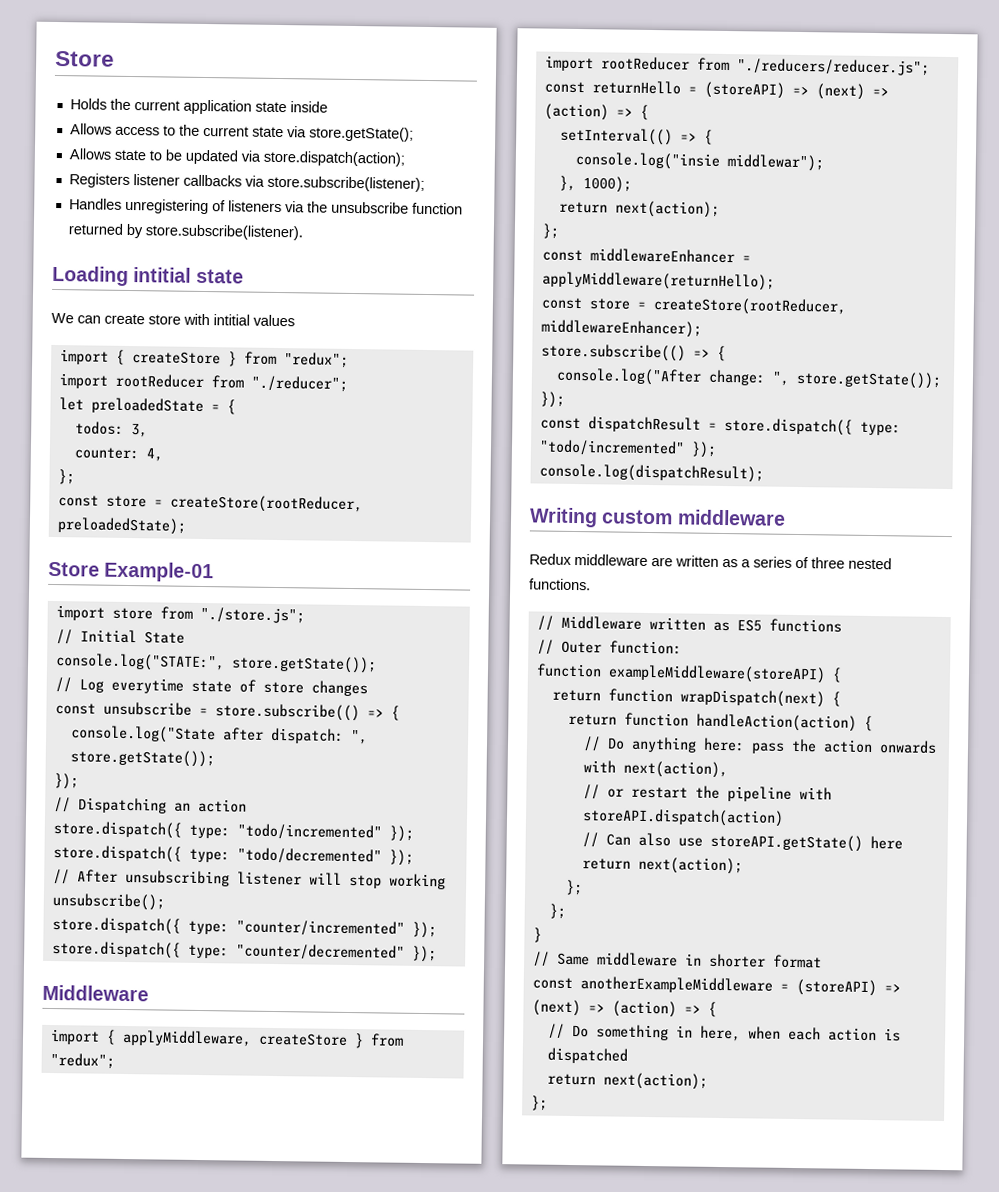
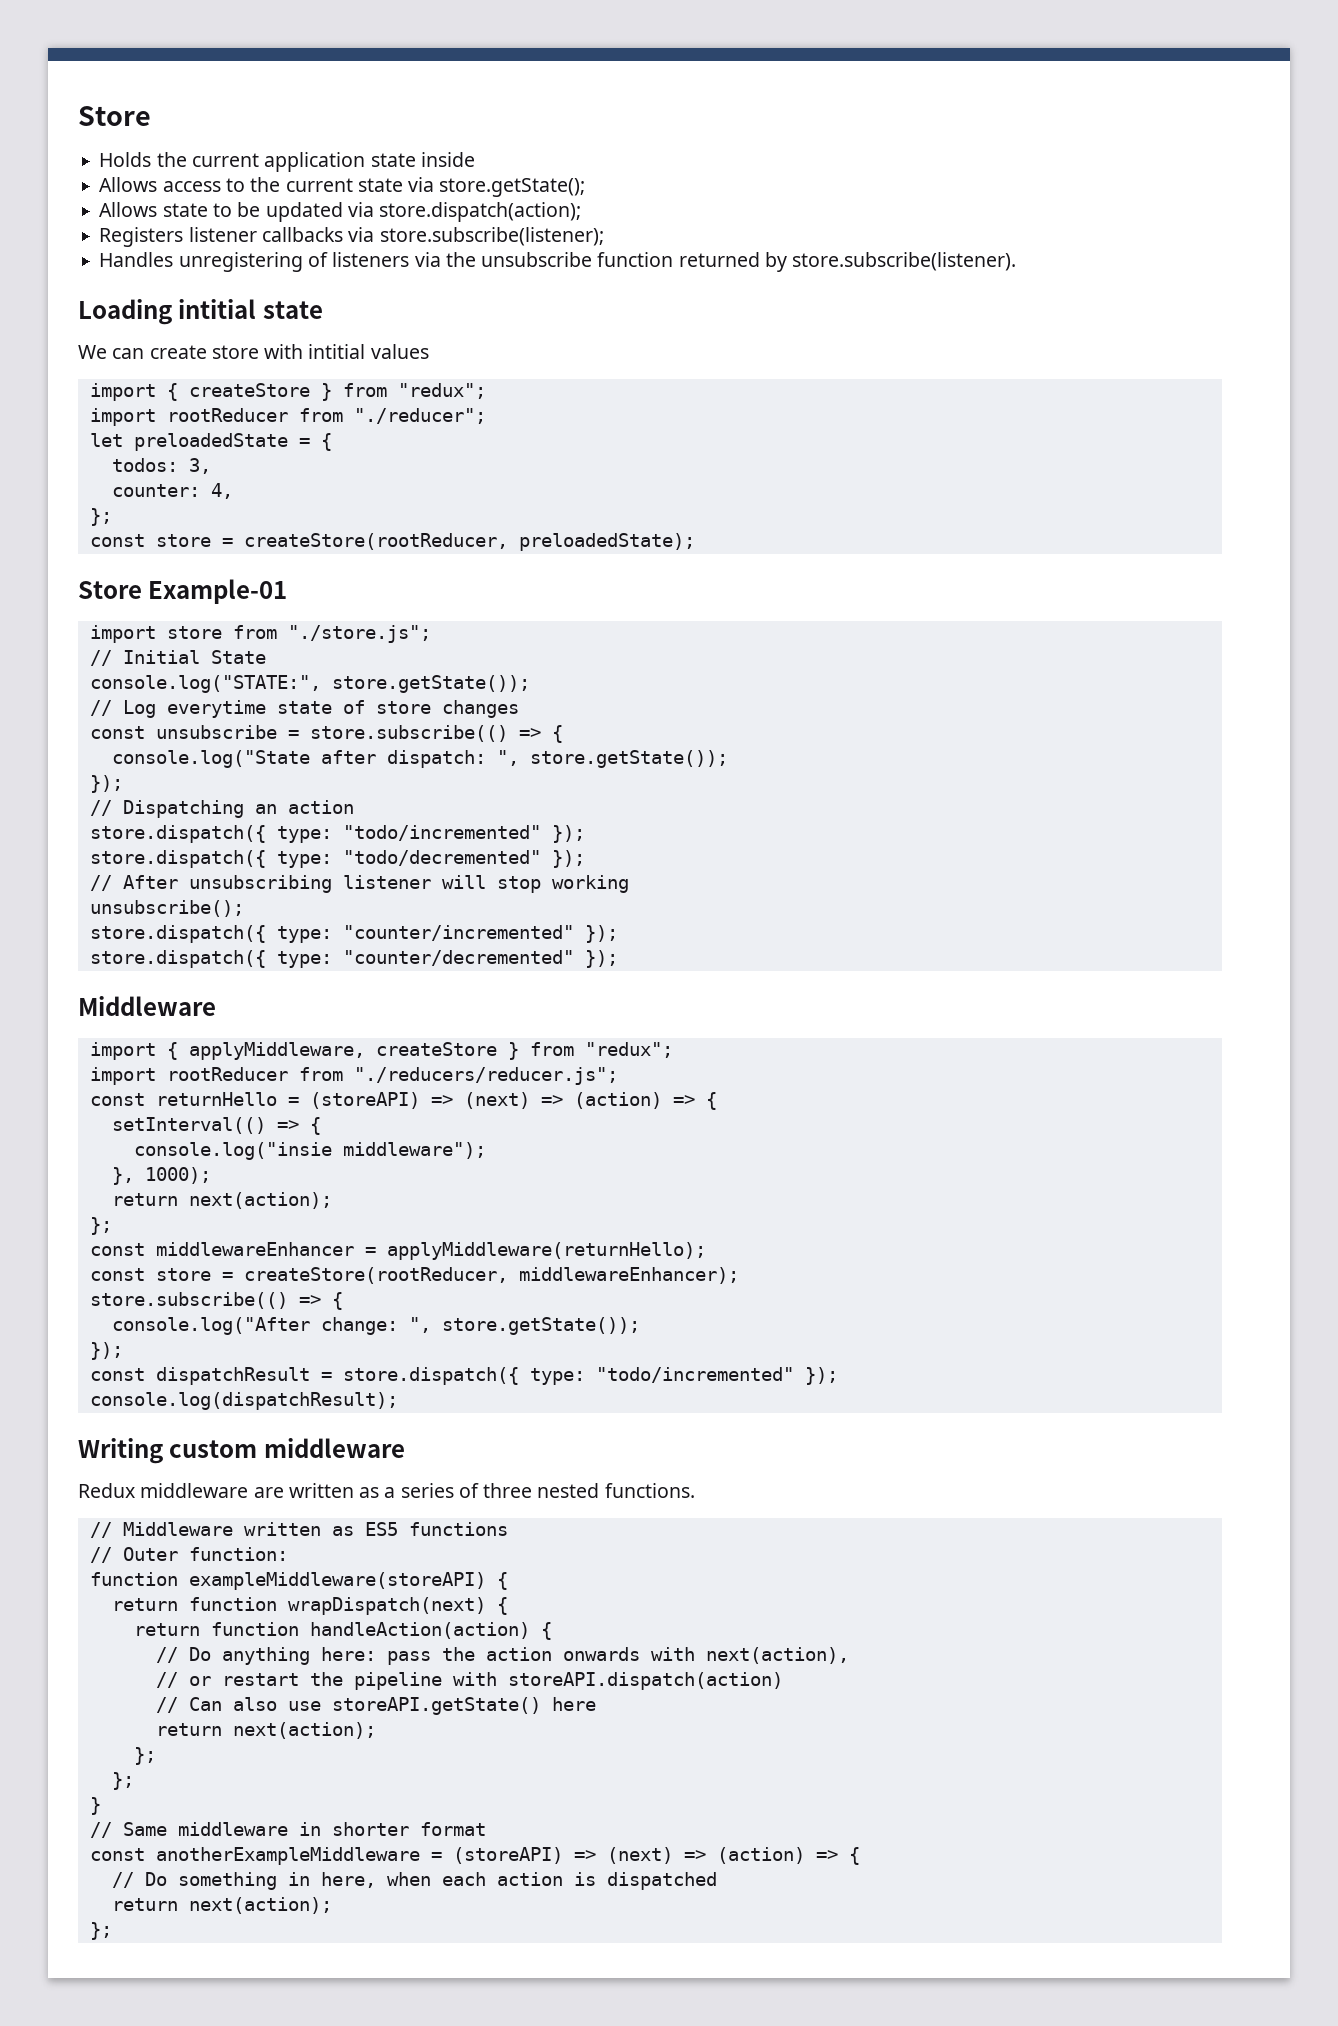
[726,154,824,172] middlewar"); -> [342,1142,486,1159] middleware");

